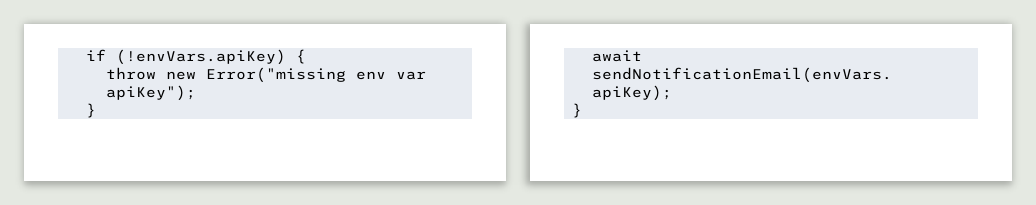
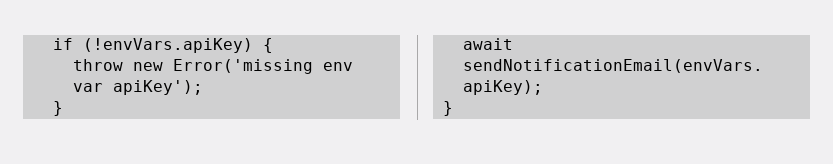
[206,67,347,83] Error("missing -> [172,59,313,74] Error('missing
[106,85,197,101] apiKey"); -> [112,80,203,95] apiKey');

